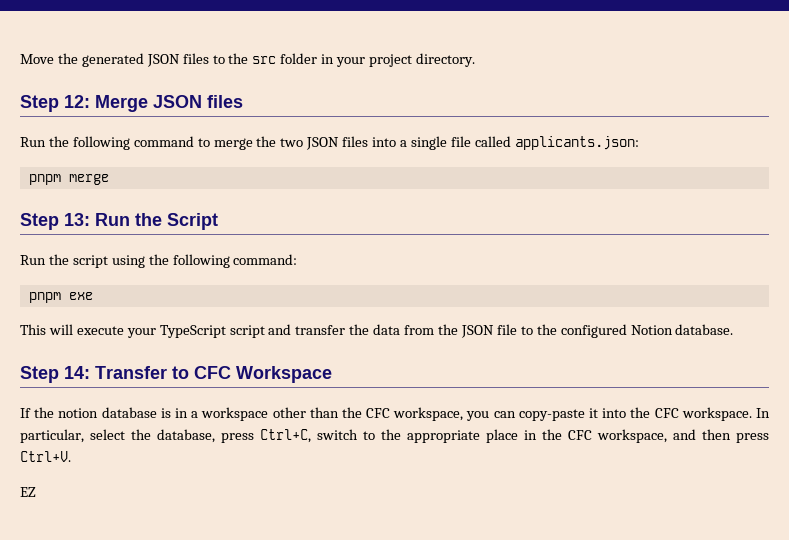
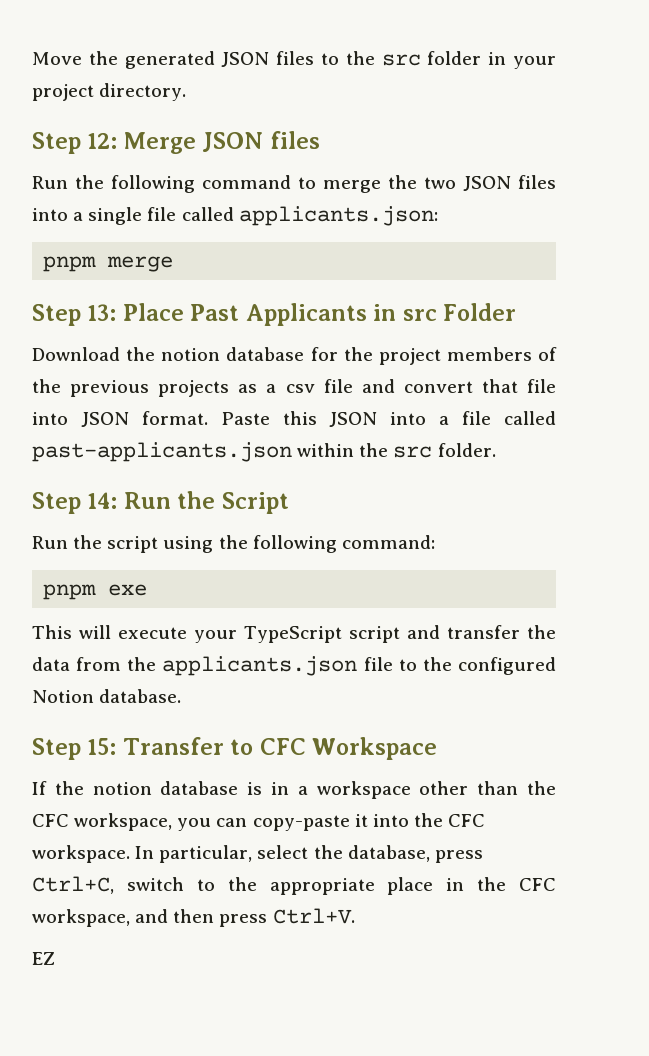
(90, 219) none -> [122,303,517,326] [32,347,557,365] [32,379,557,397] [32,411,557,427] [32,442,496,462] [32,492,118,514] Place Past Applicants in src Folder // Download the notion database for the project members of the previous projects as a csv file and convert that file into JSON format. Paste this JSON into a file called past-applicants.json within the src folder. // Step 14:
[460,325,494,338] JSON -> [162,656,358,676] applicants.json
[64,366,90,379] 14: -> [87,738,117,755] 15:

